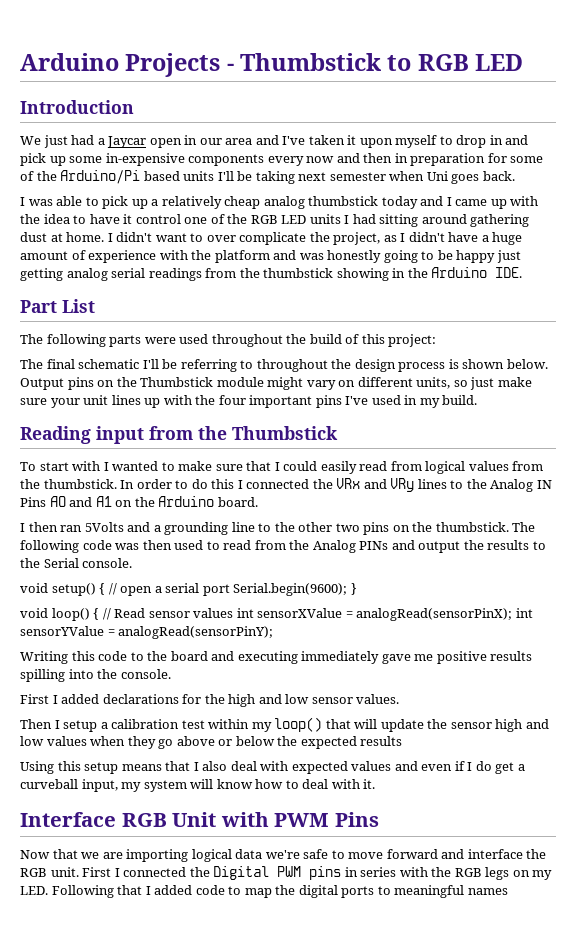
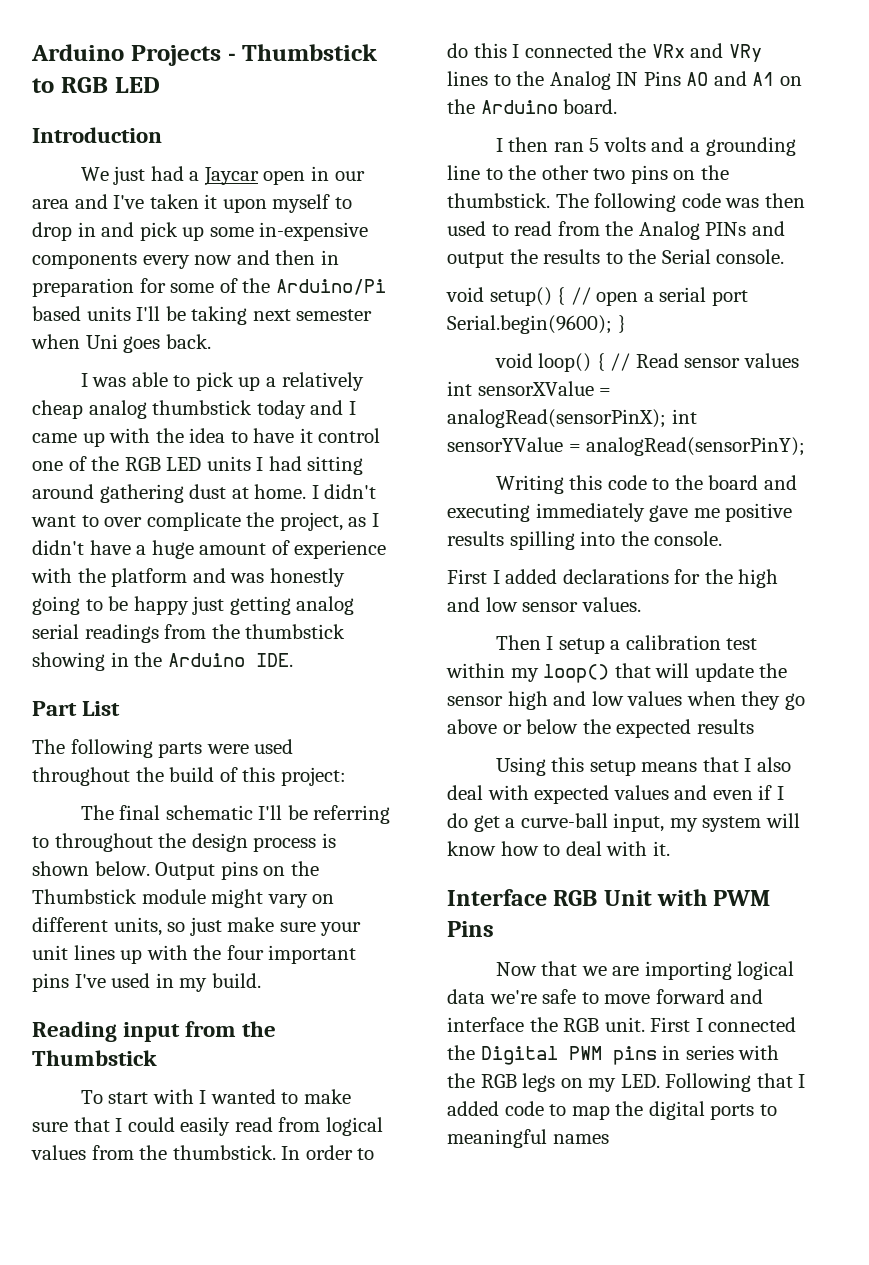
[84,522,124,532] 5Volts -> [589,137,646,152] 5 volts
[20,779,78,789] curveball -> [520,813,608,828] curve-ball

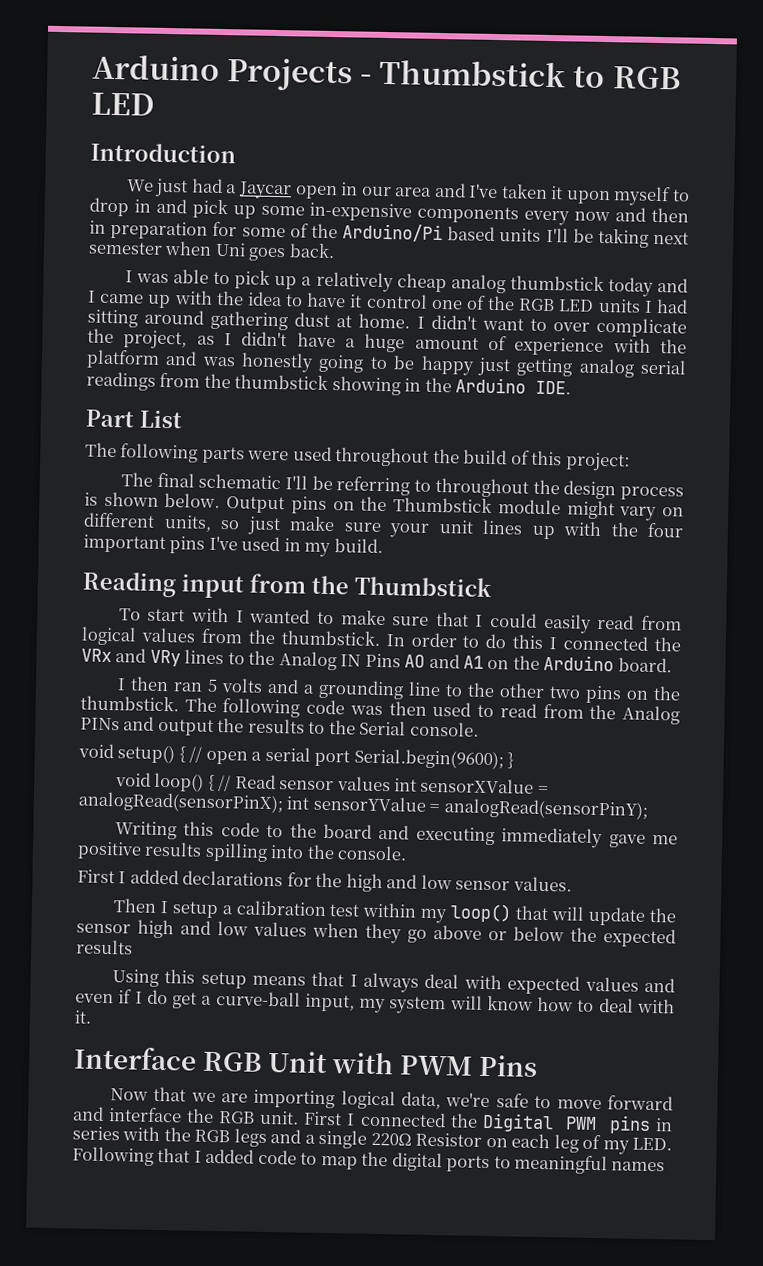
[757,757,792,772] also -> [363,972,420,993] always
[447,989,485,1004] data -> [401,1091,442,1110] data,
[560,1078,583,1088] on -> [270,1129,602,1153] and a single 220Ω Resistor on each leg of

